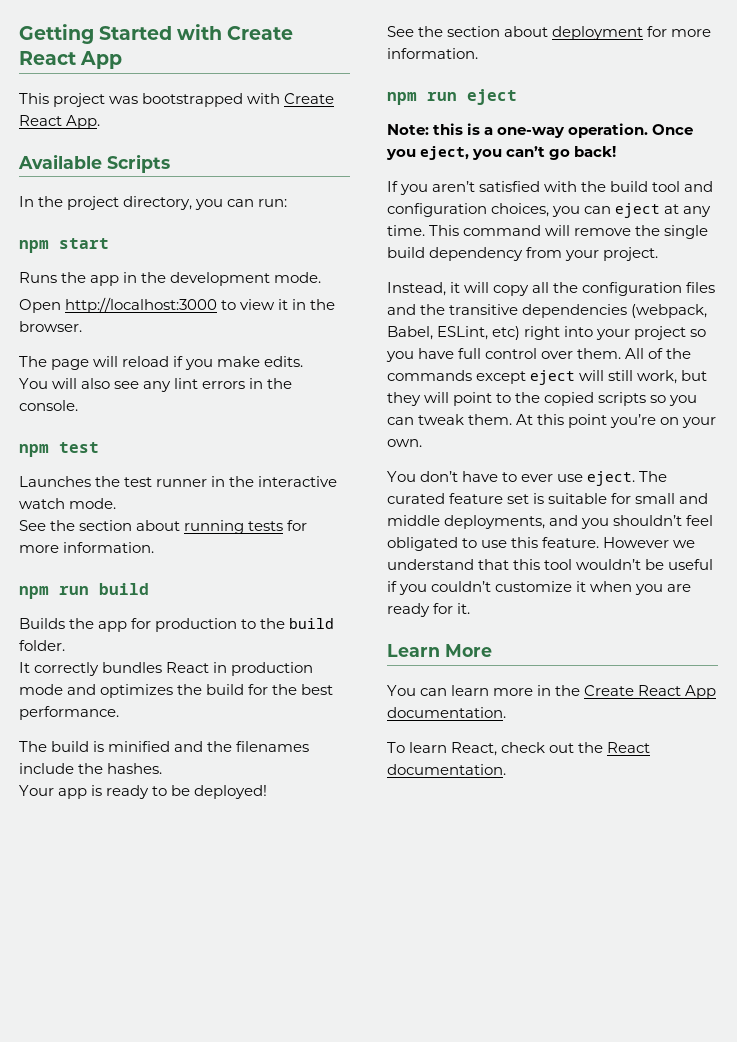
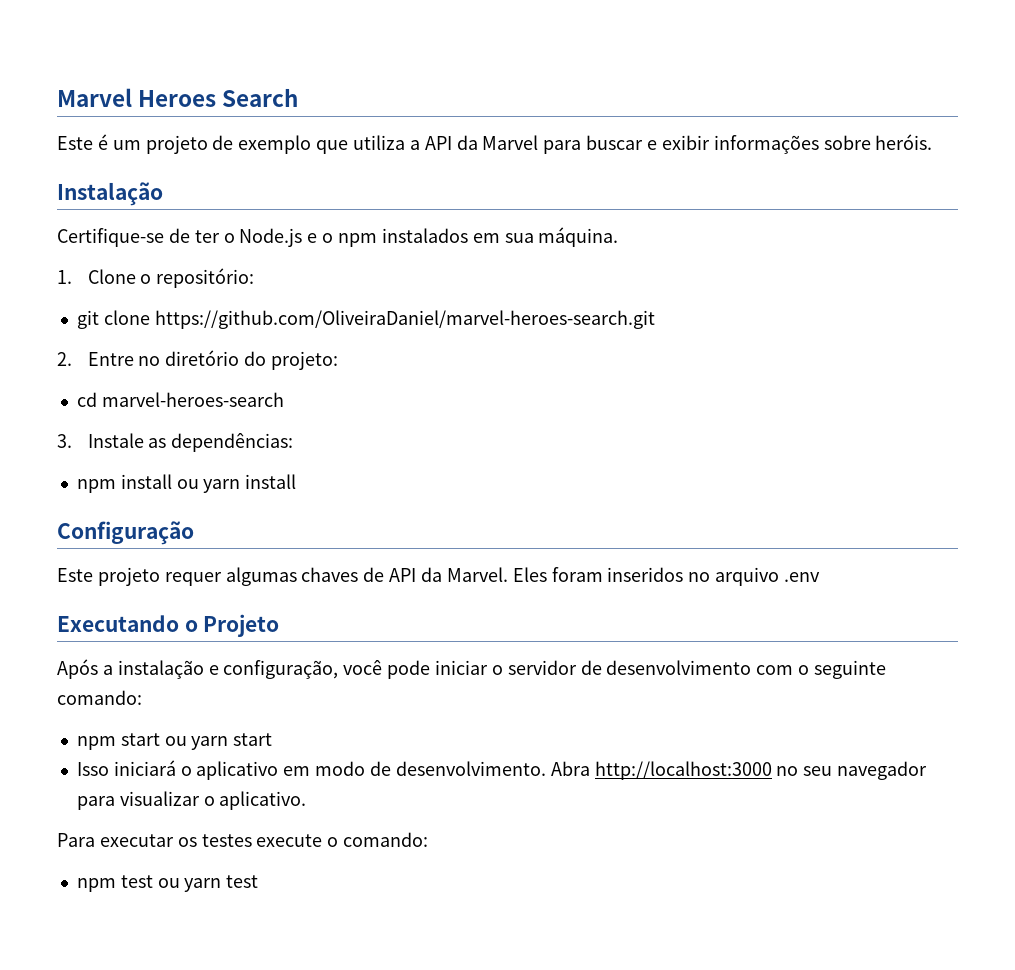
[19,24,294,44] [19,51,123,69] [19,93,335,107] [19,115,101,129] [18,154,170,173] [19,196,288,210] [19,238,109,253] [19,272,322,286] [19,297,336,313] [19,321,82,332] [19,356,304,370] [19,378,293,392] [19,400,78,411] [19,442,99,457] [19,476,338,487] [19,498,117,509] [19,520,308,534] [19,542,155,553] [19,583,149,599] [19,618,335,632] [19,640,65,651] [19,662,314,676] [19,684,334,698] [19,706,119,720] [19,741,310,752] [19,763,163,774] [19,785,268,799] [387,26,712,40] [387,48,478,59] [387,89,517,105] [387,123,694,138] [386,146,617,160] [387,181,714,195] [387,203,712,218] [387,225,709,239] [387,247,659,261] [387,282,716,296] [387,304,708,318] [387,326,707,340] [386,348,692,362] [387,370,708,385] [387,392,698,406] [387,414,717,428] [387,439,422,447] [387,471,668,486] [387,493,709,504] [387,515,714,529] [387,537,696,551] [387,559,714,570] [387,581,692,595] [387,603,471,617] [387,644,492,657] [387,685,717,699] [387,707,506,718] [387,742,651,756] [387,764,506,775] Getting Started with Create React App // This project was bootstrapped with Create React App. // Available Scripts // In the project directory, you can run: // npm start // Runs the app in the development mode. // Open http://localhost:3000 to view it in the browser. // The page will reload if you make edits. // You will also see any lint errors in the console. // npm test // Launches the test runner in the interactive watch mode. // See the section about running tests for more information. // npm run build // Builds the app for production to the build folder. // It correctly bundles React in production mode and optimizes the build for the best performance. // The build is minified and the filenames include the hashes. // Your app is ready to be deployed! // See the section about deployment for more information. // npm run eject // Note: this is a one-way operation. Once you eject, you can’t go back! // If you aren’t satisfied with the build tool and configuration choices, you can eject at any time. This command will remove the single build dependency from your project. // Instead, it will copy all the configuration files and the transitive dependencies (webpack, Babel, ESLint, etc) right into your project so you have full control over them. All of the commands except eject will still work, but they will point to the copied scripts so you can tweak them. At this point you’re on your own. // You don’t have to ever use eject. The curated feature set is suitable for small and middle deployments, and you shouldn’t feel obligated to use this feature. However we understand that this tool wouldn’t be useful if you couldn’t customize it when you are ready for it. // Learn More // You can learn more in the Create React App documentation. // To learn React, check out the React documentation. -> [57,88,299,107] [57,134,933,154] [57,182,163,206] [57,227,619,247] [57,268,255,288] [76,310,655,329] [57,350,338,370] [76,392,284,407] [57,433,294,452] [76,474,297,493] [57,521,194,545] [57,567,821,586] [57,614,280,637] [57,659,887,679] [57,690,142,705] [76,733,273,750] [76,760,928,780] [76,791,307,810] [57,832,429,847] [76,875,259,892] Marvel Heroes Search // Este é um projeto de exemplo que utiliza a API da Marvel para buscar e exibir informações sobre heróis. // Instalação // Certifique-se de ter o Node.js e o npm instalados em sua máquina. // 1. Clone o repositório: // git clone https://github.com/OliveiraDaniel/marvel-heroes-search.git // 2. Entre no diretório do projeto: // cd marvel-heroes-search // 3. Instale as dependências: // npm install ou yarn install // Configuração // Este projeto requer algumas chaves de API da Marvel. Eles foram inseridos no arquivo .env // Executando o Projeto // Após a instalação e configuração, você pode iniciar o servidor de desenvolvimento com o seguinte comando: // npm start ou yarn start // Isso iniciará o aplicativo em modo de desenvolvimento. Abra http://localhost:3000 no seu navegador para visualizar o aplicativo. // Para executar os testes execute o comando: // npm test ou yarn test

